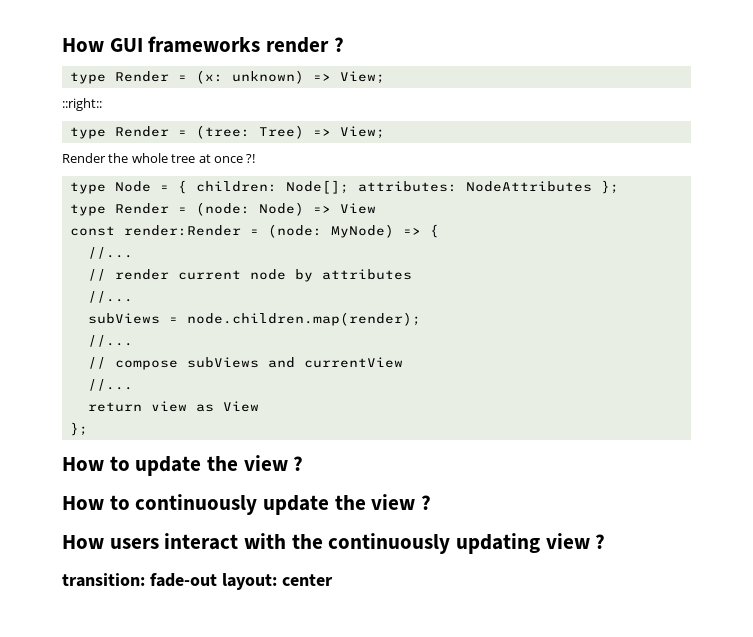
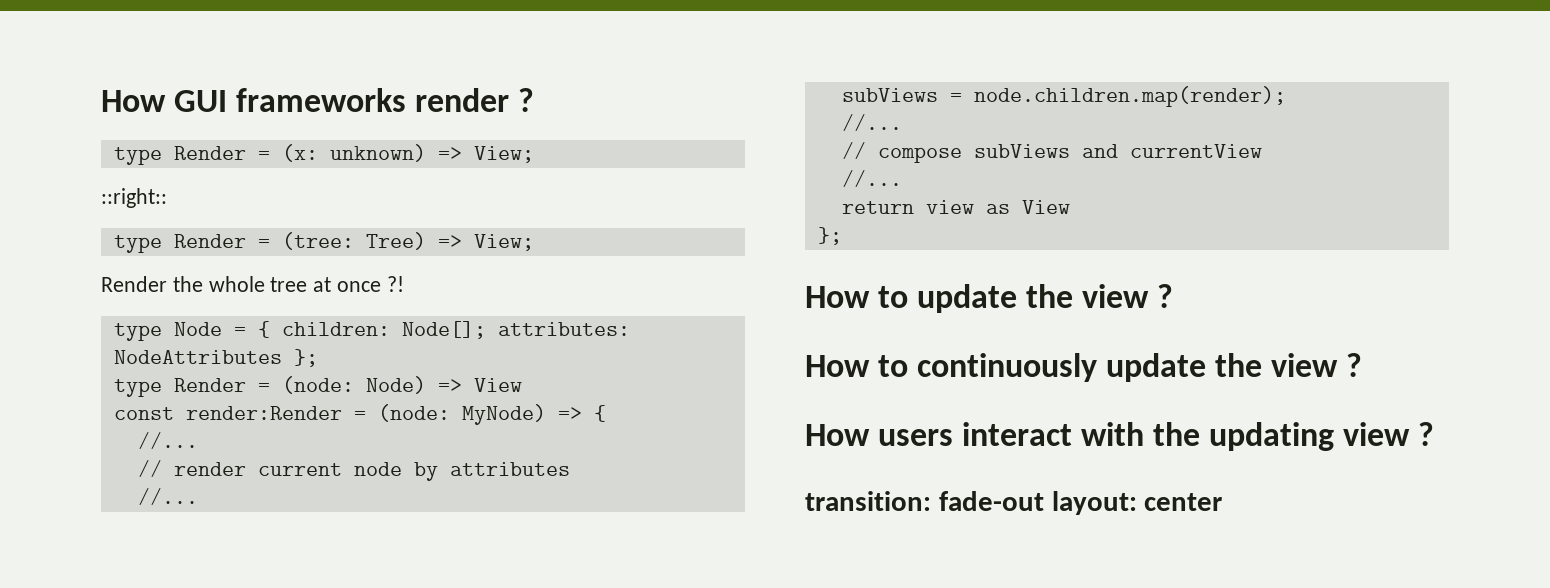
[328,533,451,554] continuously -> (1201, 434) none

